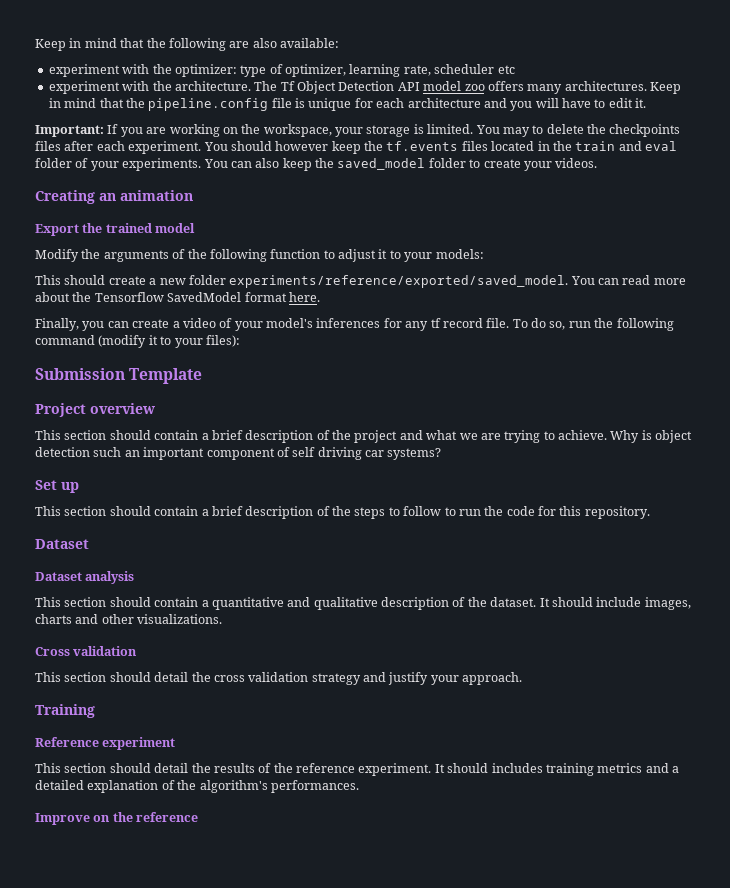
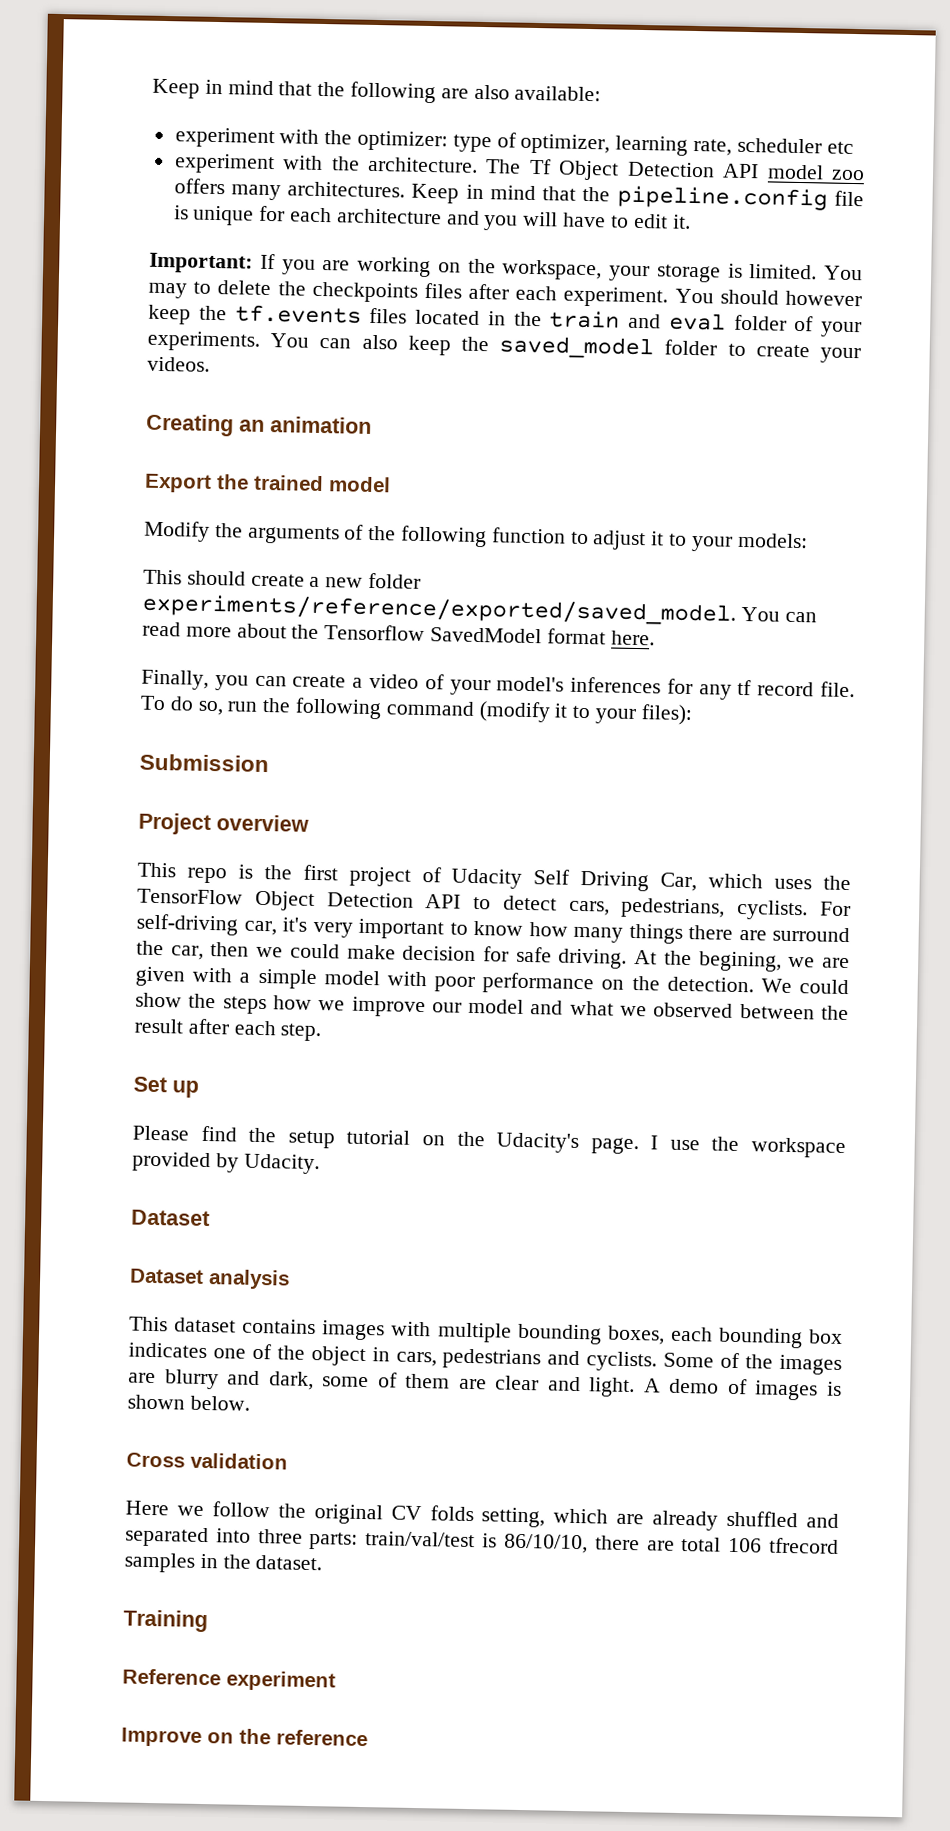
[129,368,203,384] Template -> (269, 763) none
[64,430,693,443] [35,447,442,460] [35,480,79,493] [35,506,650,519] [35,539,89,549] [35,571,135,584] [35,597,691,610] [35,614,223,624] [35,646,138,656] [35,672,523,685] [35,704,95,718] [35,737,176,750] [35,763,679,776] [35,780,359,793] section should contain a brief description of the project and what we are trying to achieve. Why is object detection such an important component of self driving car systems? // Set up // This section should contain a brief description of the steps to follow to run the code for this repository. // Dataset // Dataset analysis // This section should contain a quantitative and qualitative description of the dataset. It should include images, charts and other visualizations. // Cross validation // This section should detail the cross validation strategy and justify your approach. // Training // Reference experiment // This section should detail the results of the reference experiment. It should includes training metrics and a detailed explanation of the algorithm's performances. -> [186,864,851,892] [137,888,851,921] [136,913,850,944] [136,940,850,972] [135,966,849,995] [135,992,849,1021] [134,1018,322,1042] [133,1076,199,1098] [132,1125,847,1159] [132,1151,320,1175] [131,1209,210,1227] [130,1268,290,1290] [129,1316,844,1349] [128,1342,842,1375] [128,1369,842,1401] [127,1394,250,1411] [126,1452,288,1470] [125,1500,839,1531] [125,1526,840,1554] [124,1552,323,1573] [123,1609,208,1633] [122,1668,336,1692] repo is the first project of Udacity Self Driving Car, which uses the TensorFlow Object Detection API to detect cars, pedestrians, cyclists. For self-driving car, it's very important to know how many things there are surround the car, then we could make decision for safe driving. At the begining, we are given with a simple model with poor performance on the detection. We could show the steps how we improve our model and what we observed between the result after each step. // Set up // Please find the setup tutorial on the Udacity's page. I use the workspace provided by Udacity. // Dataset // Dataset analysis // This dataset contains images with multiple bounding boxes, each bounding box indicates one of the object in cars, pedestrians and cyclists. Some of the images are blurry and dark, some of them are clear and light. A demo of images is shown below. // Cross validation // Here we follow the original CV folds setting, which are already shuffled and separated into three parts: train/val/test is 86/10/10, there are total 106 tfrecord samples in the dataset. // Training // Reference experiment

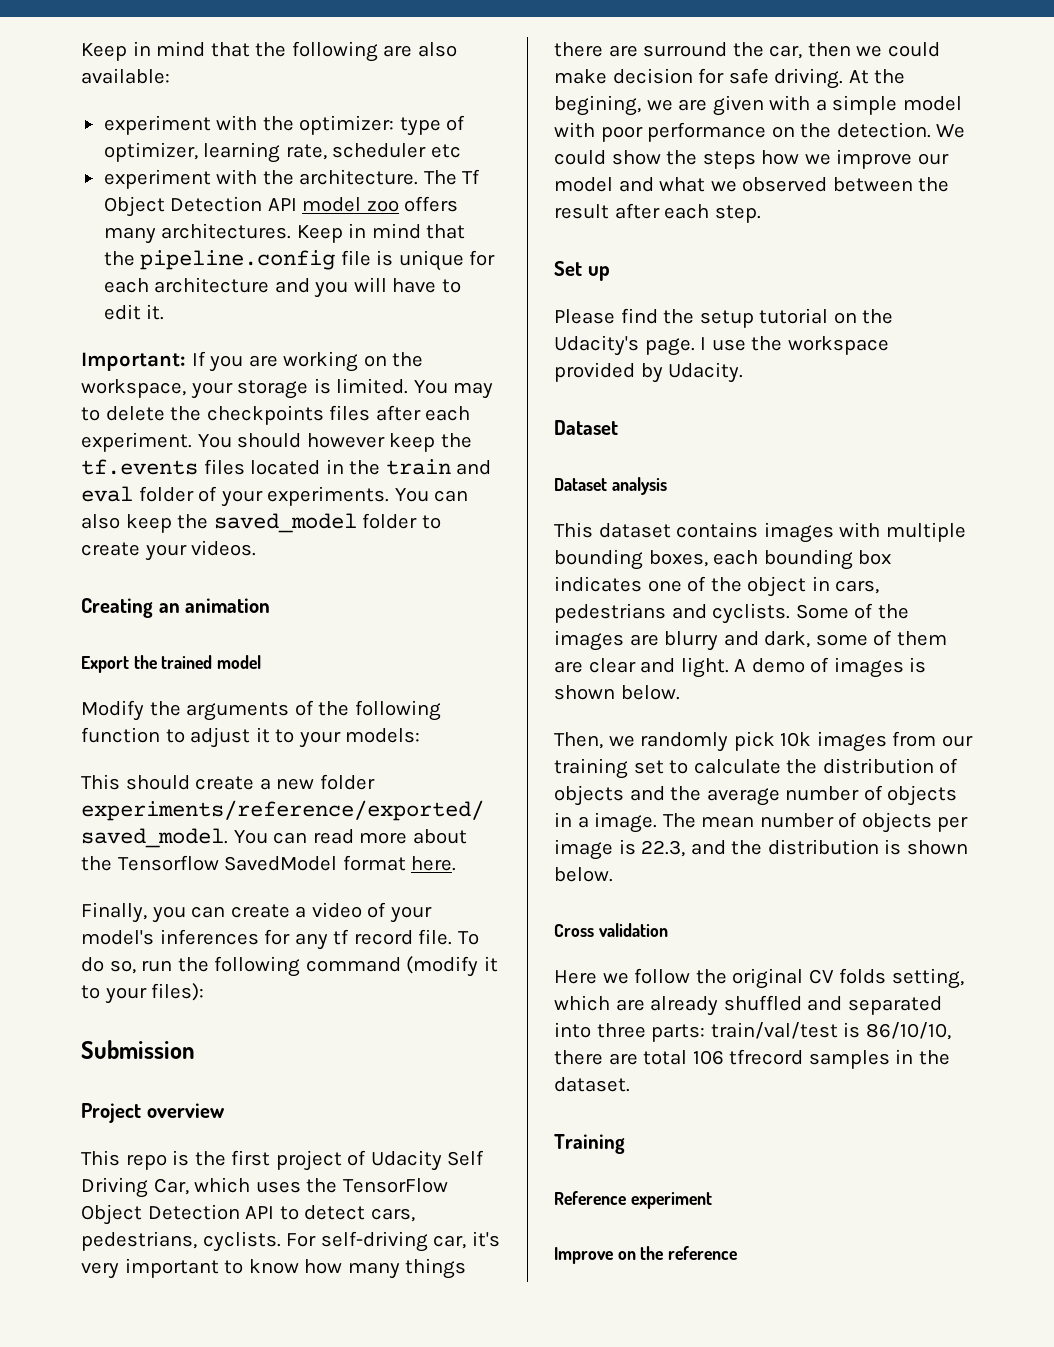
(250, 1403) none -> [554,731,973,752] [554,758,959,779] [554,785,958,806] [554,812,969,833] [554,839,968,860] [554,867,613,882] // Then, we randomly pick 10k images from our training set to calculate the distribution of objects and the average number of objects in a image. The mean number of objects per image is 22.3, and the distribution is shown below.

